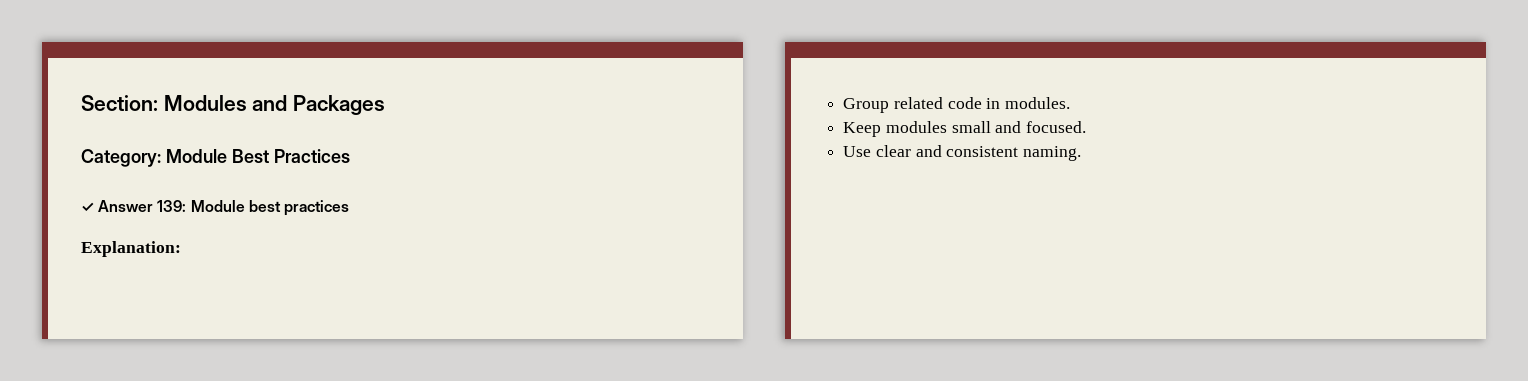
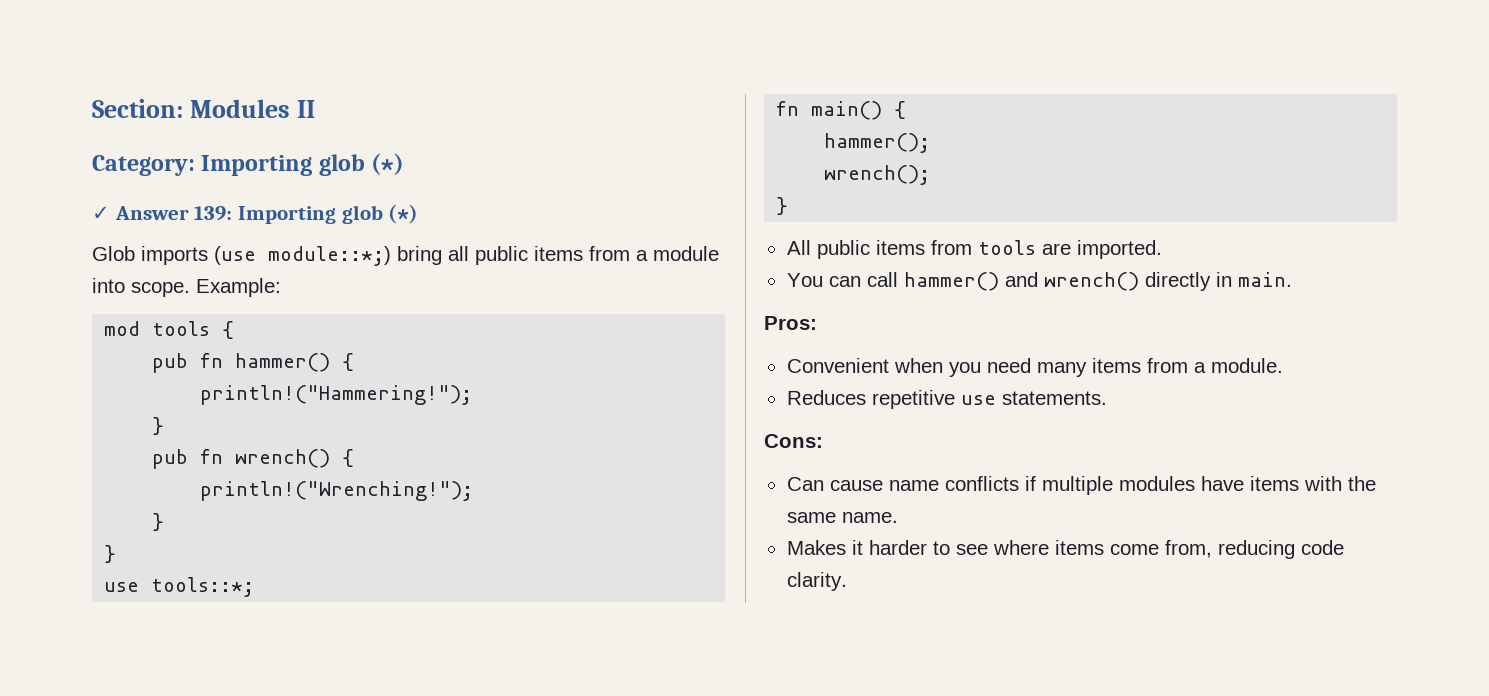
[252,95,386,115] and Packages -> [297,100,316,118] II
[165,149,350,163] Module Best Practices -> [201,153,405,176] Importing glob (*)
[190,200,349,216] [81,241,181,257] [843,97,1071,113] [843,121,1087,137] [843,145,1082,161] Module best practices // Explanation: // Group related code in modules. // Keep modules small and focused. // Use clear and consistent naming. -> [238,204,419,224] [92,246,719,266] [92,278,281,297] [104,321,235,339] [152,353,355,373] [200,385,473,405] [152,417,165,435] [152,449,355,469] [200,481,474,501] [152,513,165,531] [104,545,117,563] [104,577,255,597] [776,101,907,120] [824,133,931,153] [824,165,931,185] [776,197,789,215] [786,240,1162,259] [786,272,1292,291] [764,316,817,330] [786,358,1283,377] [786,390,1107,409] [764,434,823,448] [786,476,1376,495] [786,512,898,523] [786,540,1344,559] [786,572,847,591] Importing glob (*) // Glob imports (use module::*;) bring all public items from a module into scope. Example: // mod tools { // pub fn hammer() { // println!("Hammering!"); // } // pub fn wrench() { // println!("Wrenching!"); // } // } // use tools::*; // fn main() { // hammer(); // wrench(); // } // All public items from tools are imported. // You can call hammer() and wrench() directly in main. // Pros: // Convenient when you need many items from a module. // Reduces repetitive use statements. // Cons: // Can cause name conflicts if multiple modules have items with the same name. // Makes it harder to see where items come from, reducing code clarity.

